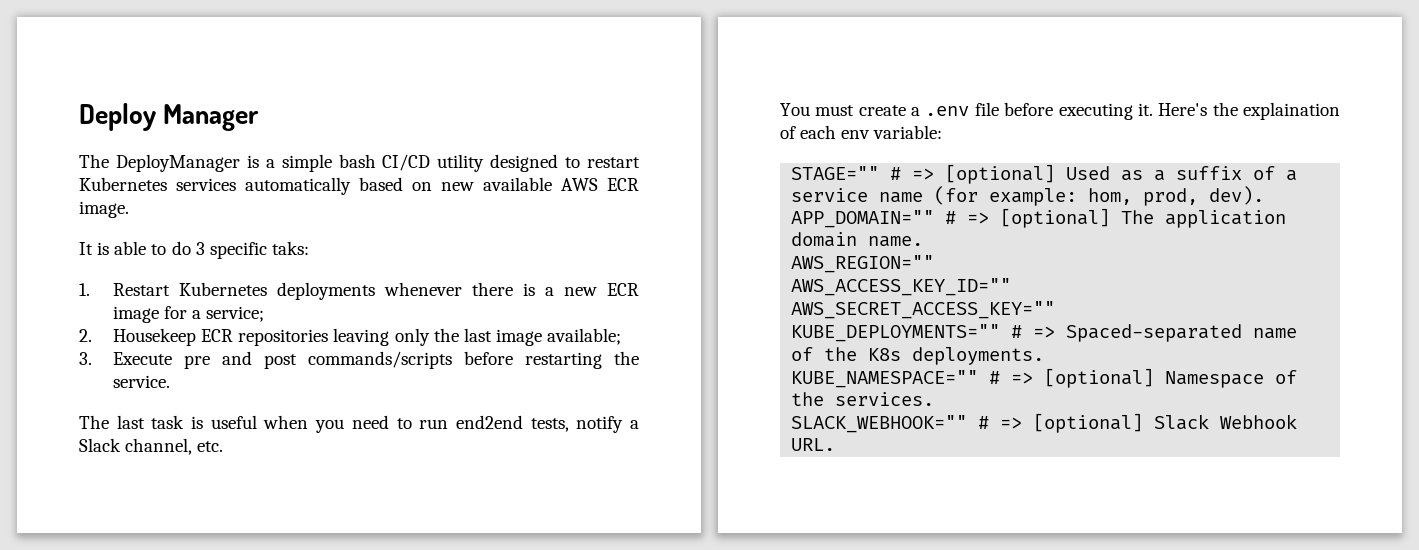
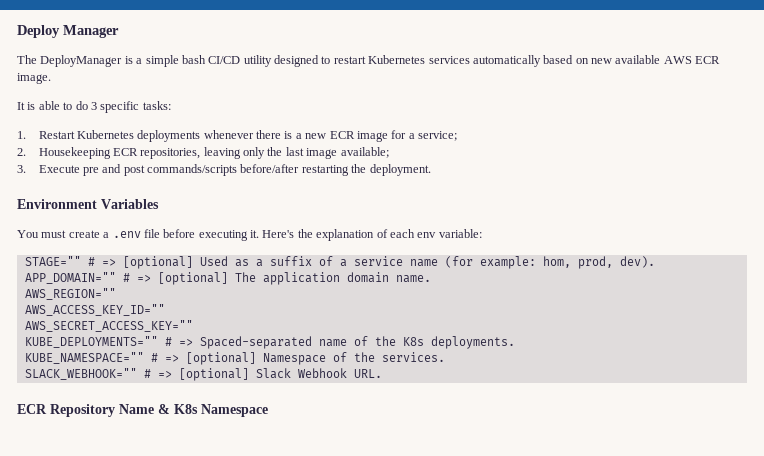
[271,241,309,255] taks: -> [142,101,171,110] tasks:
[113,328,329,346] Housekeep ECR repositories -> [38,147,201,159] Housekeeping ECR repositories,
[464,351,514,365] before -> [240,164,300,173] before/after
[113,375,171,388] [79,415,639,433] [79,438,224,455] service. // The last task is useful when you need to run end2end tests, notify a Slack channel, etc. -> [369,164,431,176] [17,199,159,209] deployment. // Environment Variables
[1243,102,1340,120] explaination -> [316,229,375,241] explanation
(836, 444) none -> [17,404,268,417] // ECR Repository Name & K8s Namespace

